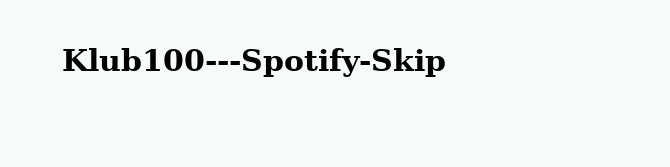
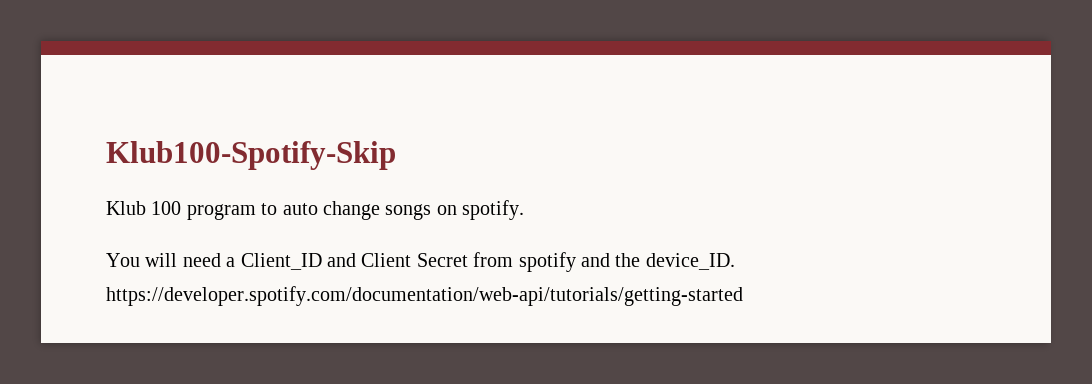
[62,48,446,77] Klub100---Spotify-Skip -> [106,141,396,170] [106,200,525,220] [106,252,735,272] [106,286,743,306] Klub100-Spotify-Skip // Klub 100 program to auto change songs on spotify. // You will need a Client_ID and Client Secret from spotify and the device_ID. https://developer.spotify.com/documentation/web-api/tutorials/getting-started

